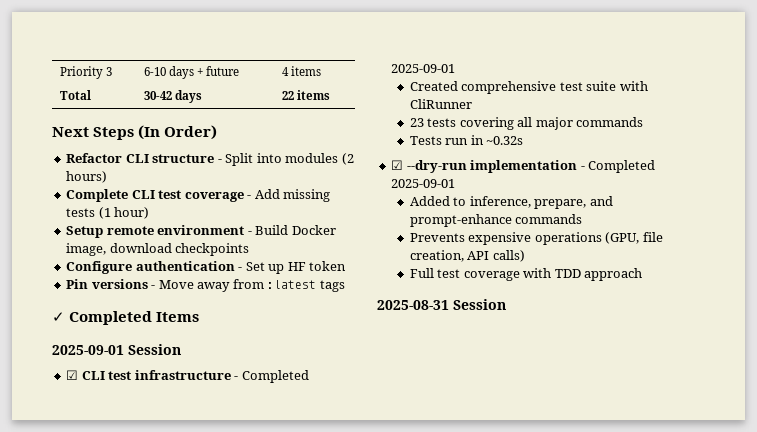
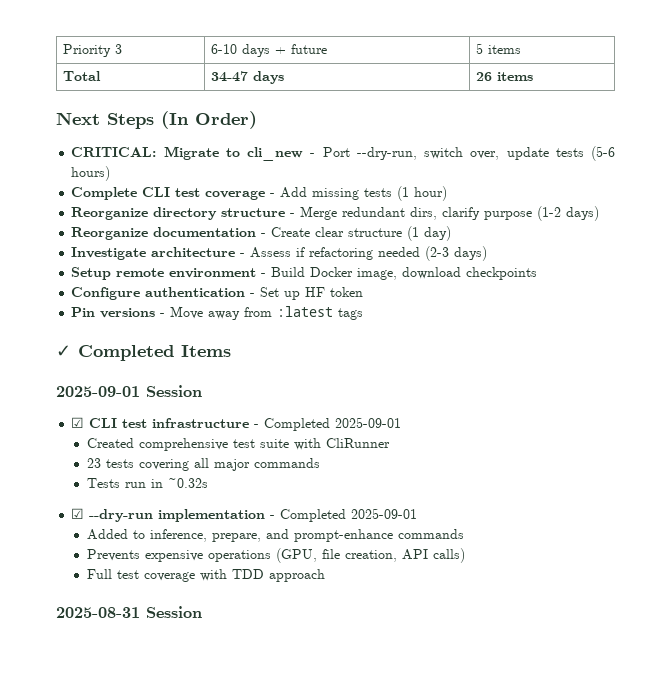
[282,67,290,76] 4 -> [475,43,483,54] 5
[144,91,173,100] 30-42 -> [210,71,248,82] 34-47
[282,91,295,100] 22 -> [475,72,492,81] 26
[66,153,354,166] Refactor CLI structure - Split into modules (2 -> [71,146,616,161] CRITICAL: Migrate to cli_new - Port --dry-run, switch over, update tests (5-6
(150, 213) none -> [71,206,600,221] [71,226,452,241] [71,246,488,261] // Reorganize directory structure - Merge redundant dirs, clarify purpose (1-2 days) // Reorganize documentation - Create clear structure (1 day) // Investigate architecture - Assess if refactoring needed (2-3 days)

